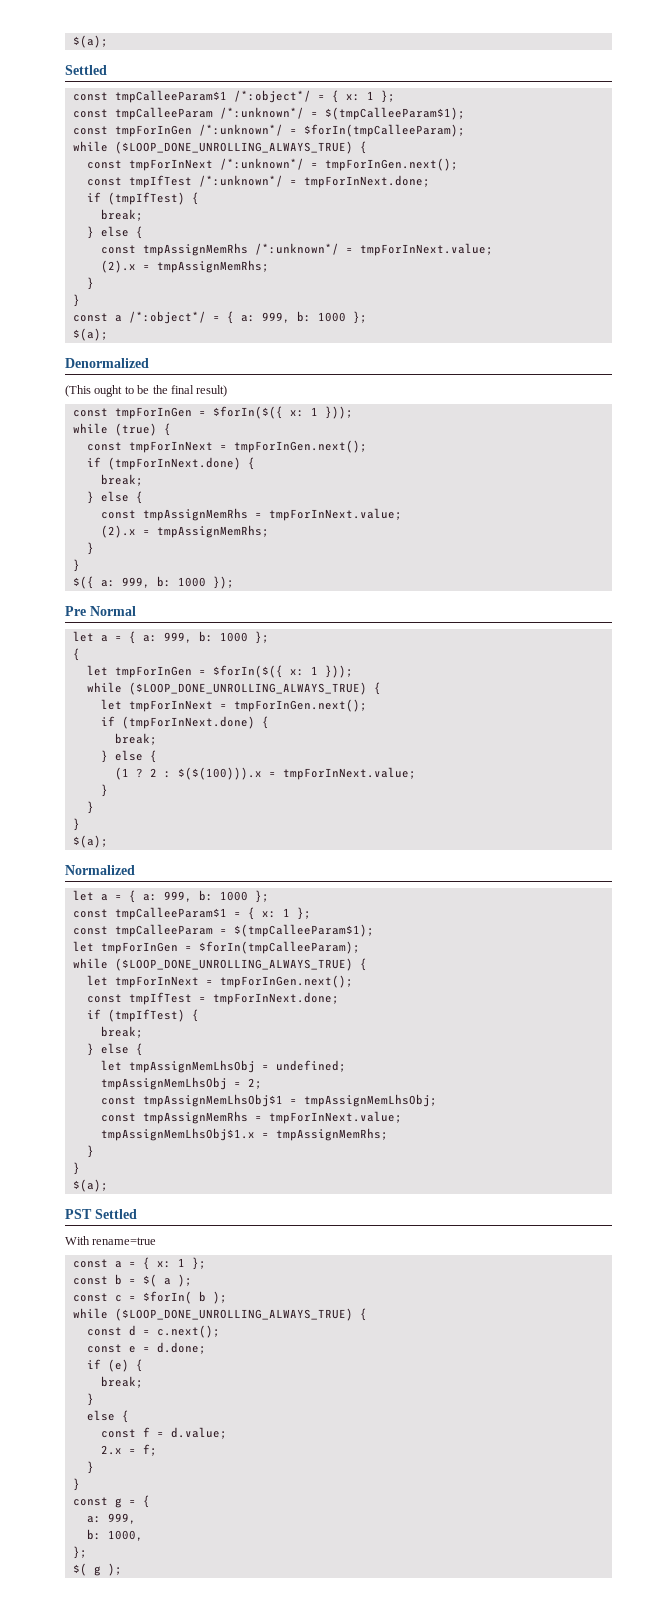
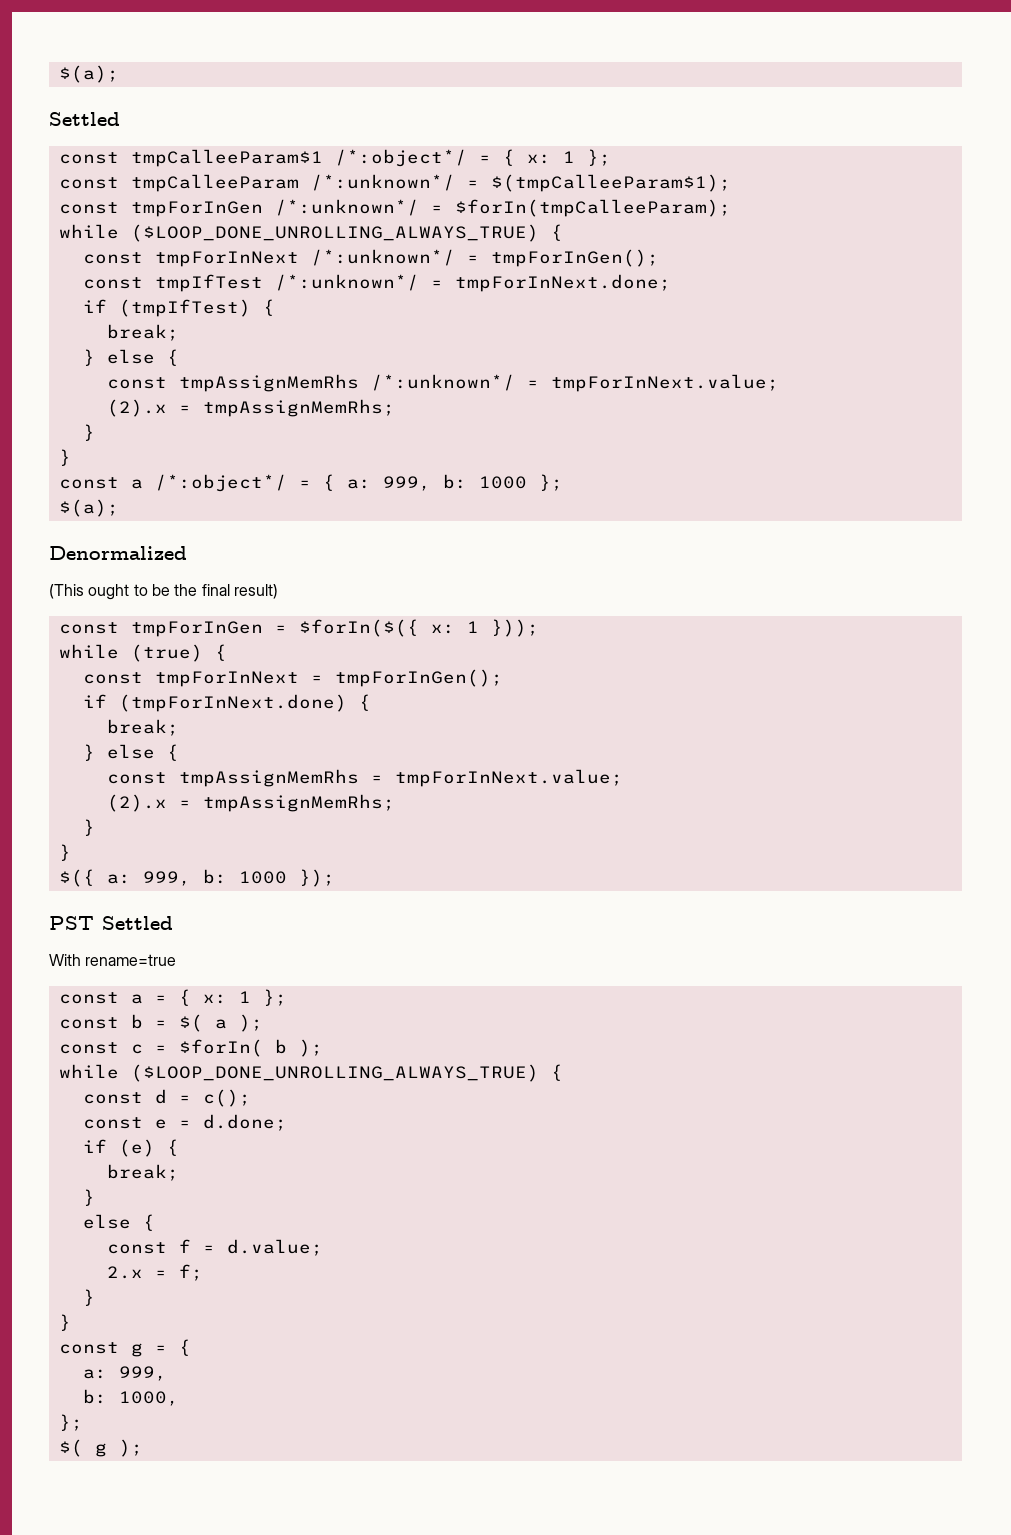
[324,158,458,171] tmpForInGen.next(); -> [490,249,659,267] tmpForInGen();
[233,440,367,453] tmpForInGen.next(); -> [334,669,503,687] tmpForInGen();
[65,606,136,616] [72,631,269,644] [72,648,80,661] [86,665,353,678] [86,682,381,695] [100,699,367,712] [100,716,269,729] [114,733,157,745] [100,750,157,763] [114,767,416,780] [100,784,108,797] [86,801,94,814] [72,818,80,831] [72,835,108,848] [65,865,135,875] [72,890,269,903] [72,907,311,920] [72,924,374,937] [72,941,360,954] [72,958,367,971] [86,975,353,988] [86,992,339,1005] [86,1009,199,1022] [100,1026,143,1038] [86,1043,143,1056] [100,1060,346,1073] [100,1077,262,1090] [100,1094,437,1107] [100,1111,402,1124] [100,1128,388,1141] [86,1145,94,1158] [72,1162,80,1175] [72,1179,108,1192] // Pre Normal // let a = { a: 999, b: 1000 }; // { // let tmpForInGen = $forIn($({ x: 1 })); // while ($LOOP_DONE_UNROLLING_ALWAYS_TRUE) { // let tmpForInNext = tmpForInGen.next(); // if (tmpForInNext.done) { // break; // } else { // (1 ? 2 : $($(100))).x = tmpForInNext.value; // } // } // } // $(a); // Normalized // let a = { a: 999, b: 1000 }; // const tmpCalleeParam$1 = { x: 1 }; // const tmpCalleeParam = $(tmpCalleeParam$1); // let tmpForInGen = $forIn(tmpCalleeParam); // while ($LOOP_DONE_UNROLLING_ALWAYS_TRUE) { // let tmpForInNext = tmpForInGen.next(); // const tmpIfTest = tmpForInNext.done; // if (tmpIfTest) { // break; // } else { // let tmpAssignMemLhsObj = undefined; // tmpAssignMemLhsObj = 2; // const tmpAssignMemLhsObj$1 = tmpAssignMemLhsObj; // const tmpAssignMemRhs = tmpForInNext.value; // tmpAssignMemLhsObj$1.x = tmpAssignMemRhs; // } // } // $(a); -> (335, 878) none
[156,1325,220,1338] c.next(); -> [202,1089,251,1107] c();

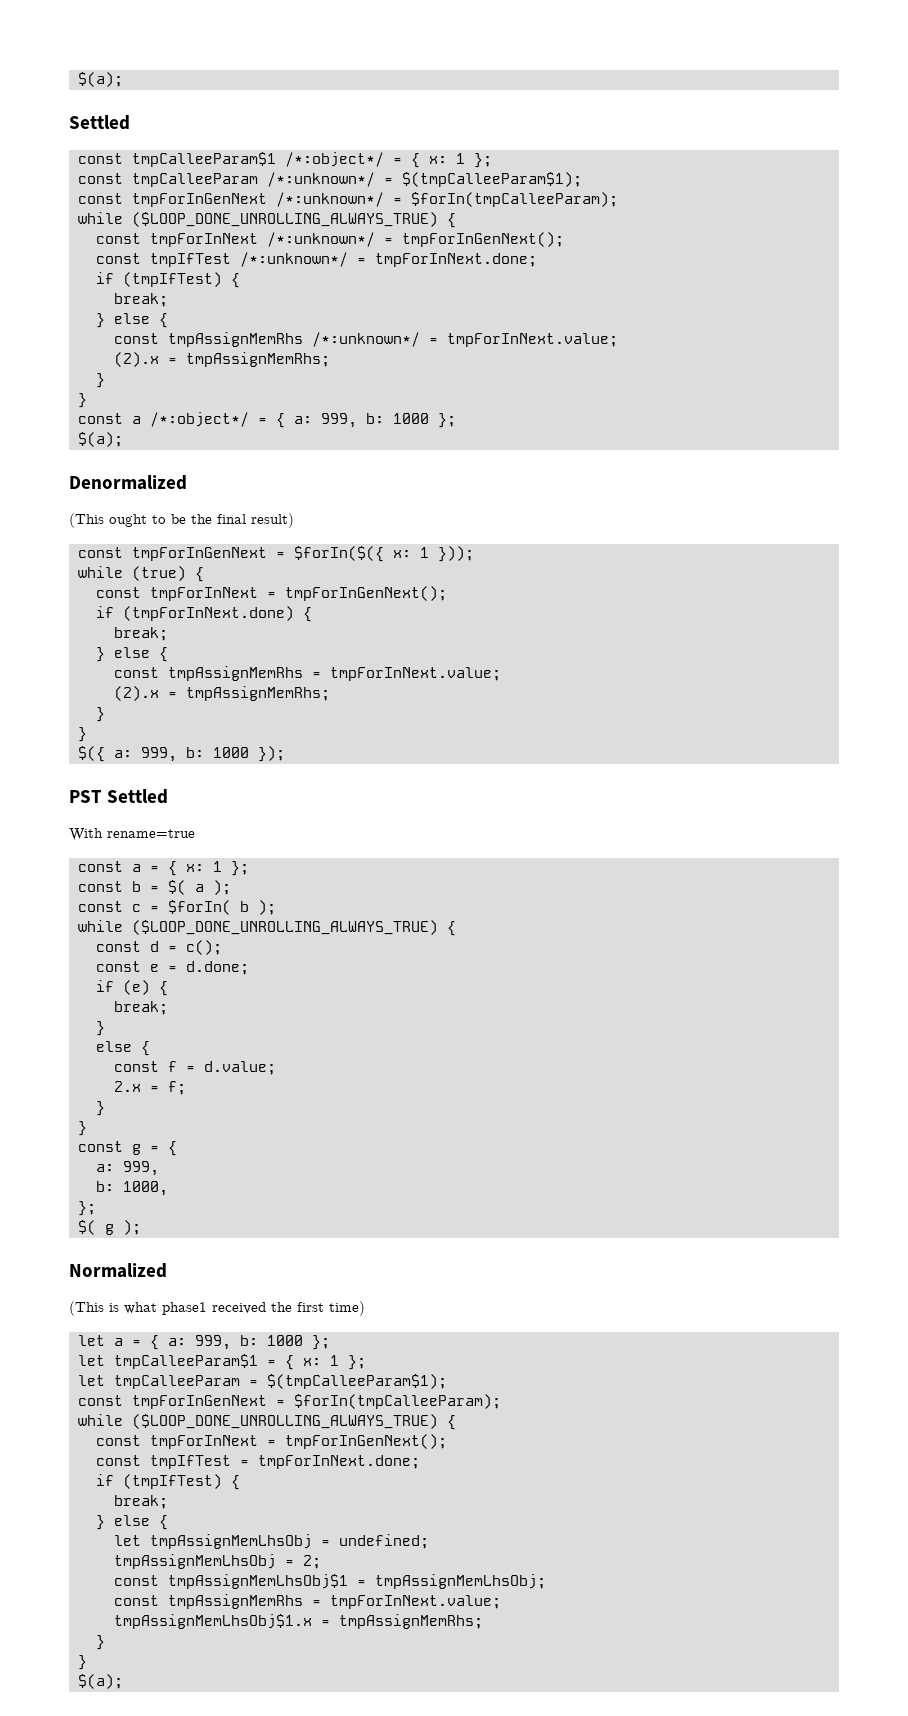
[130,201,263,217] tmpForInGen -> [131,193,267,207] tmpForInGenNext
[490,249,659,267] tmpForInGen(); -> [401,232,564,247] tmpForInGenNext();
[130,621,263,637] tmpForInGen -> [131,547,267,561] tmpForInGenNext
[334,669,503,687] tmpForInGen(); -> [284,586,447,601] tmpForInGenNext();
(143, 1448) none -> [69,1263,167,1278] [69,1301,365,1316] [77,1335,330,1350] [77,1354,366,1370] [77,1374,447,1389] [77,1394,501,1409] [77,1414,456,1430] [95,1434,447,1449] [95,1455,420,1469] [95,1474,240,1490] [113,1495,168,1509] [95,1515,168,1530] [113,1534,429,1549] [113,1554,321,1569] [113,1574,546,1589] [113,1594,501,1609] [113,1614,483,1629] [95,1635,105,1650] [77,1655,87,1670] [77,1674,123,1689] // Normalized // (This is what phase1 received the first time) // let a = { a: 999, b: 1000 }; // let tmpCalleeParam$1 = { x: 1 }; // let tmpCalleeParam = $(tmpCalleeParam$1); // const tmpForInGenNext = $forIn(tmpCalleeParam); // while ($LOOP_DONE_UNROLLING_ALWAYS_TRUE) { // const tmpForInNext = tmpForInGenNext(); // const tmpIfTest = tmpForInNext.done; // if (tmpIfTest) { // break; // } else { // let tmpAssignMemLhsObj = undefined; // tmpAssignMemLhsObj = 2; // const tmpAssignMemLhsObj$1 = tmpAssignMemLhsObj; // const tmpAssignMemRhs = tmpForInNext.value; // tmpAssignMemLhsObj$1.x = tmpAssignMemRhs; // } // } // $(a);

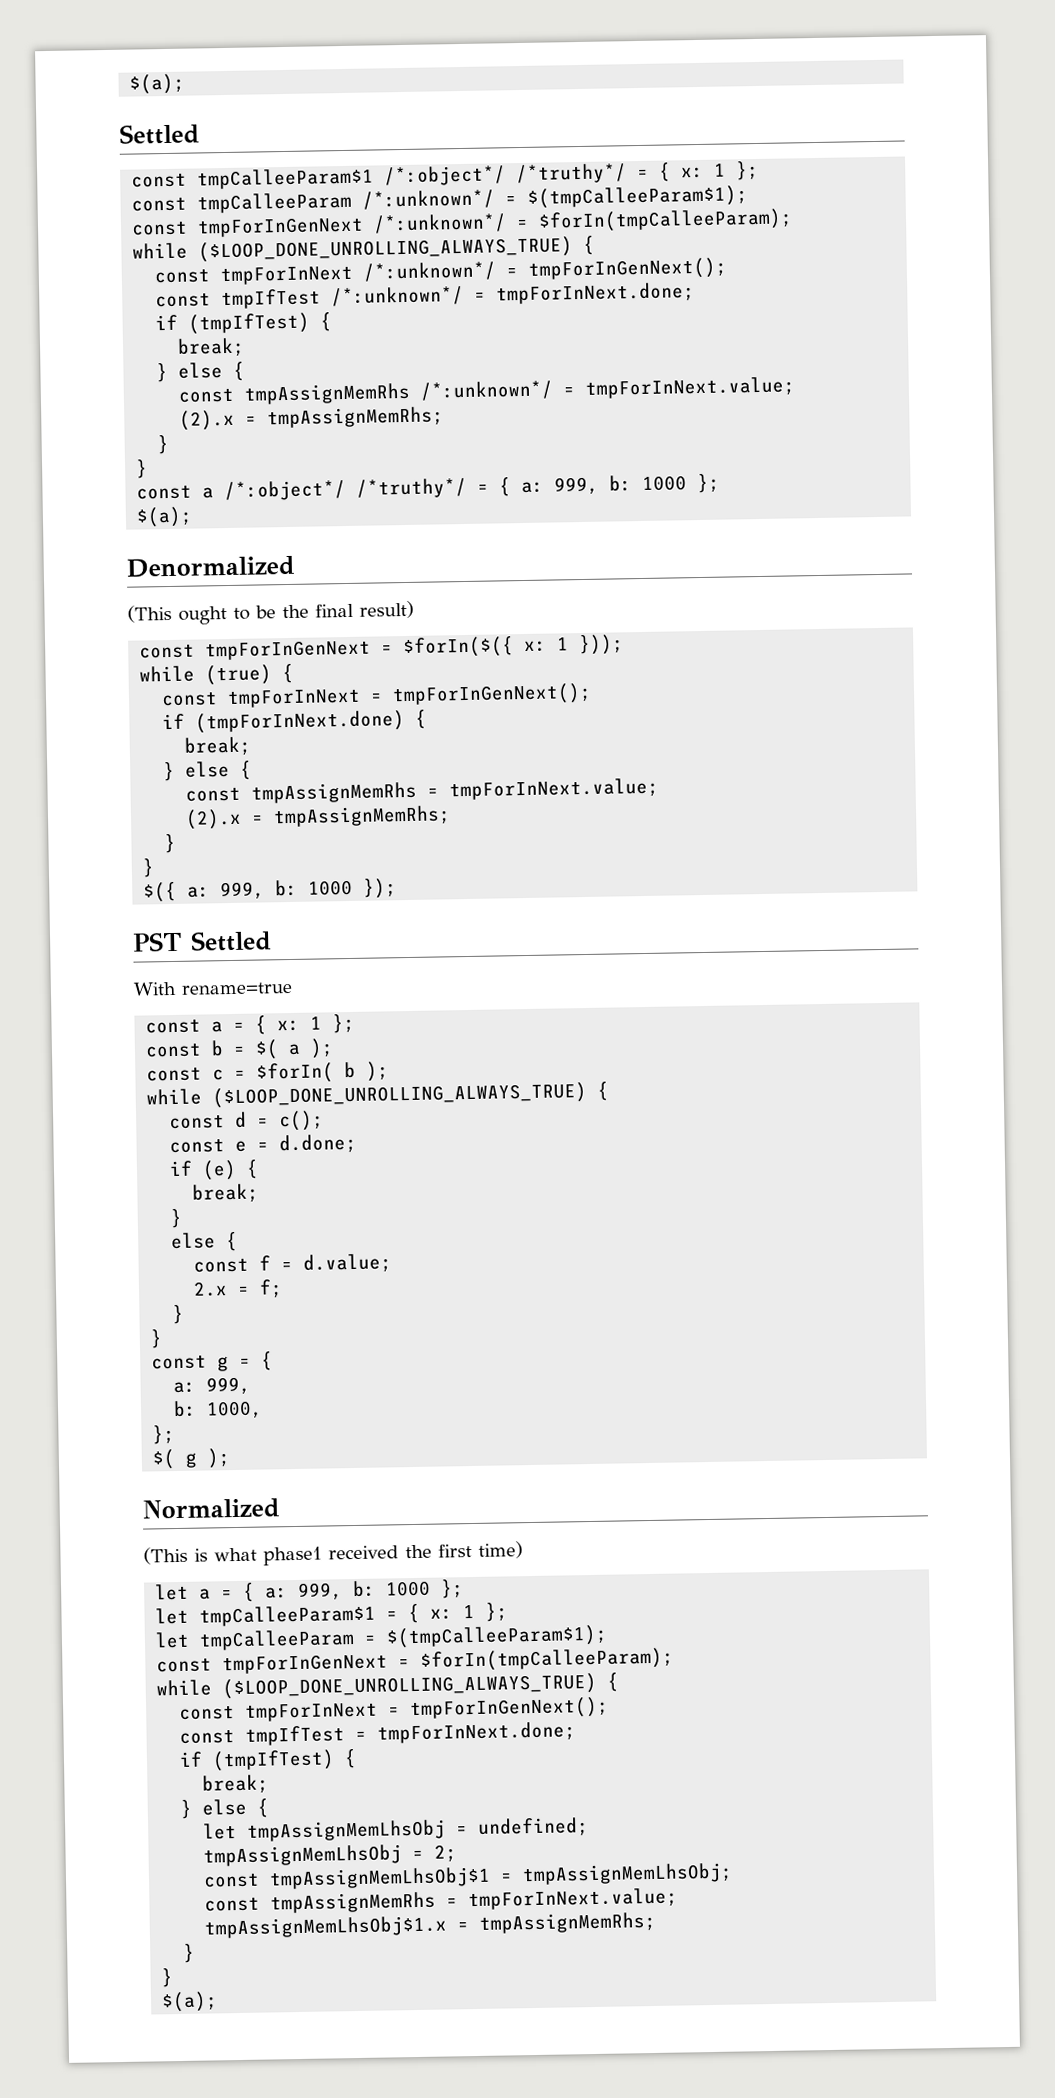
(384, 159) none -> [516,163,628,185] /*truthy*/
(249, 419) none -> [356,477,468,499] /*truthy*/

